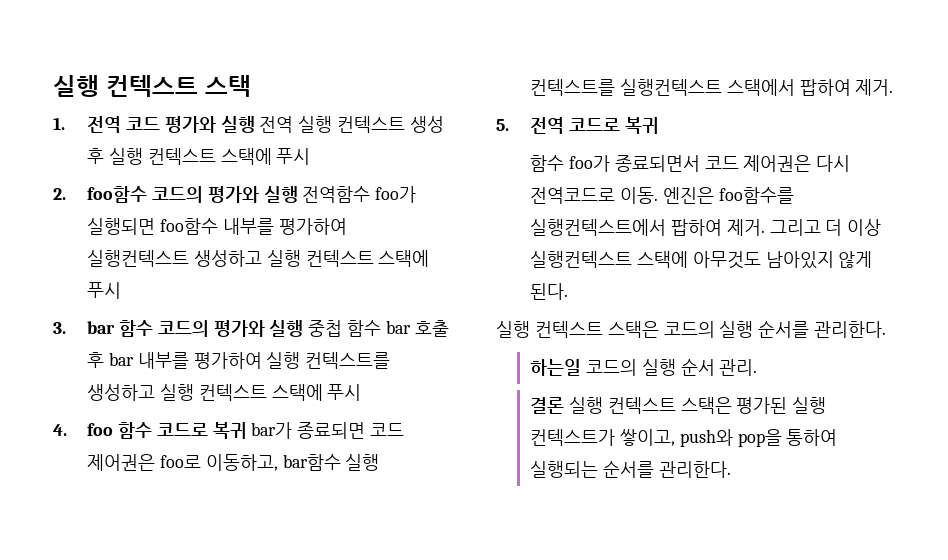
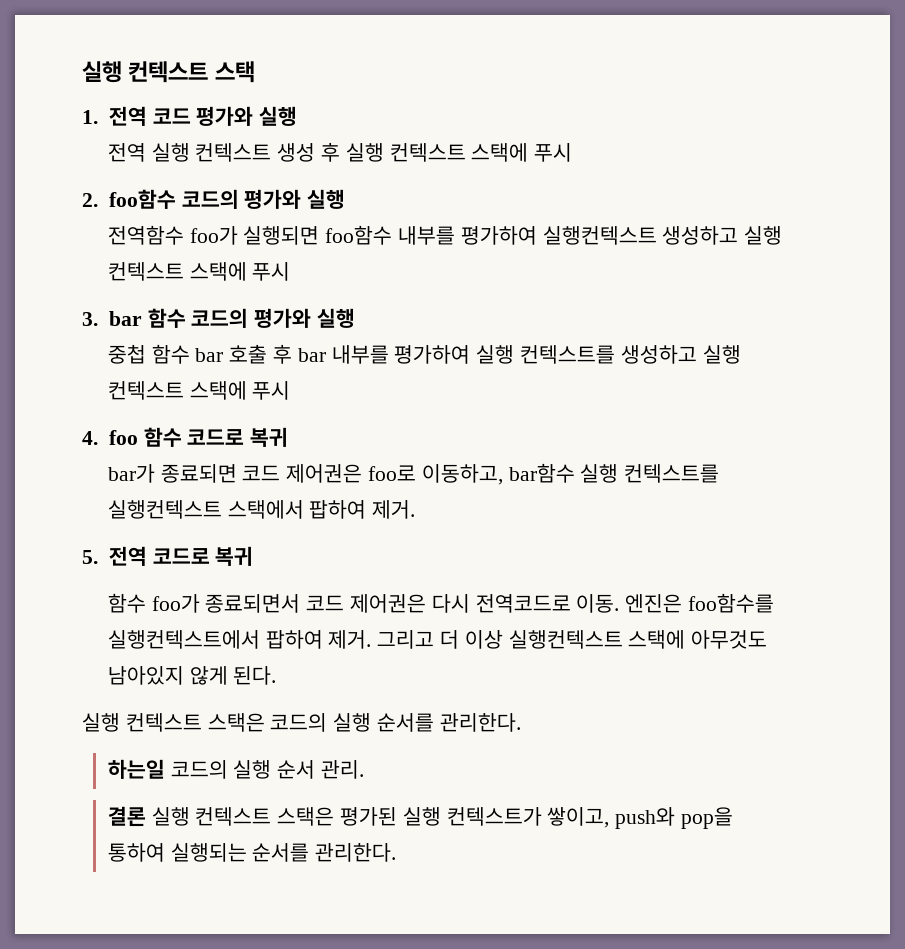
(255, 124) none -> (298, 116) //
(298, 194) none -> (346, 199) //
(304, 328) none -> (355, 318) //
(247, 430) none -> (289, 437) //

